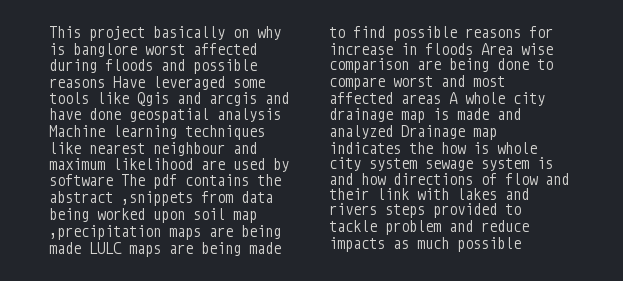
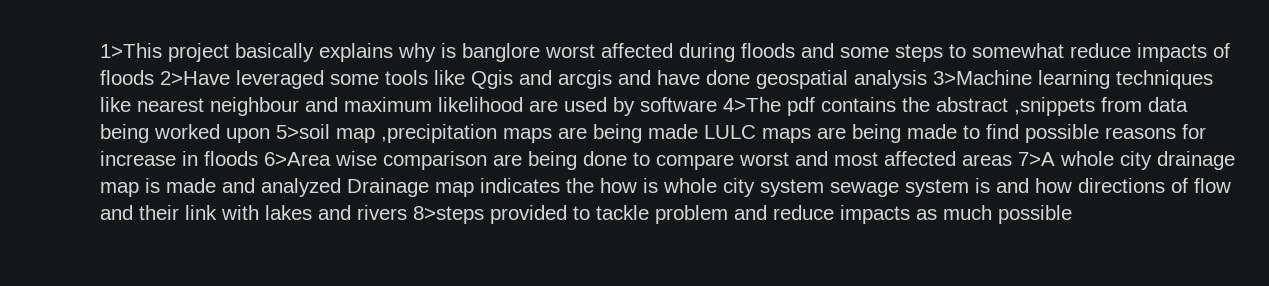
[49,26,81,38] This -> [100,43,162,58] 1>This
[233,29,249,38] on -> [319,43,393,62] explains
[193,59,257,74] [49,76,145,88] possible reasons Have -> [840,43,1230,62] [100,70,230,85] some steps to somewhat reduce impacts of floods 2>Have
[49,125,105,137] Machine -> [933,70,1032,85] 3>Machine
[121,174,145,186] The -> [723,97,781,112] 4>The
[193,208,225,220] soil -> [276,124,330,139] 5>soil
[481,43,513,55] Area -> [264,152,331,166] 6>Area
[449,92,458,104] A -> [1018,152,1055,166] 7>A
[385,204,425,218] steps -> [413,206,484,224] 8>steps

